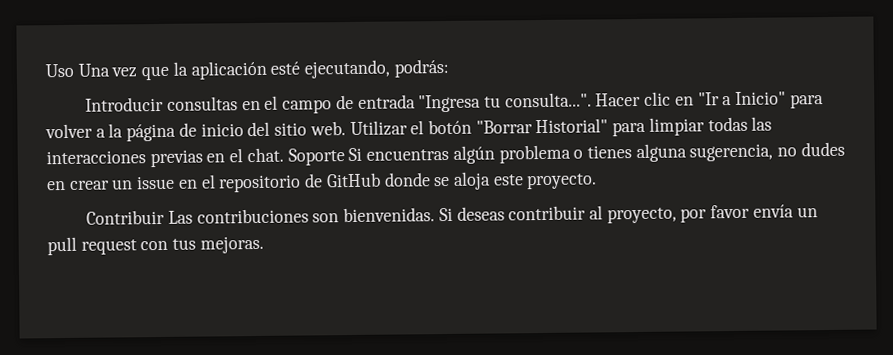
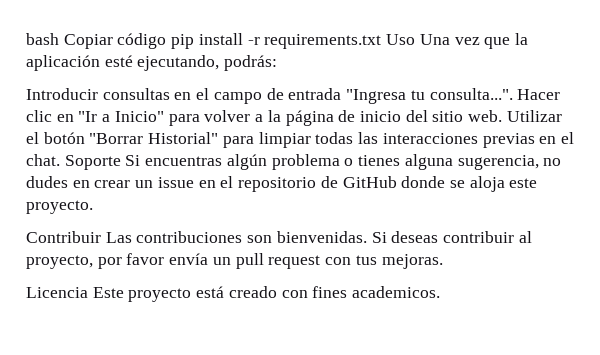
(45, 70) none -> [26,33,382,49] bash Copiar código pip install -r requirements.txt
(264, 244) none -> [26,286,441,302] // Licencia Este proyecto está creado con fines academicos.

